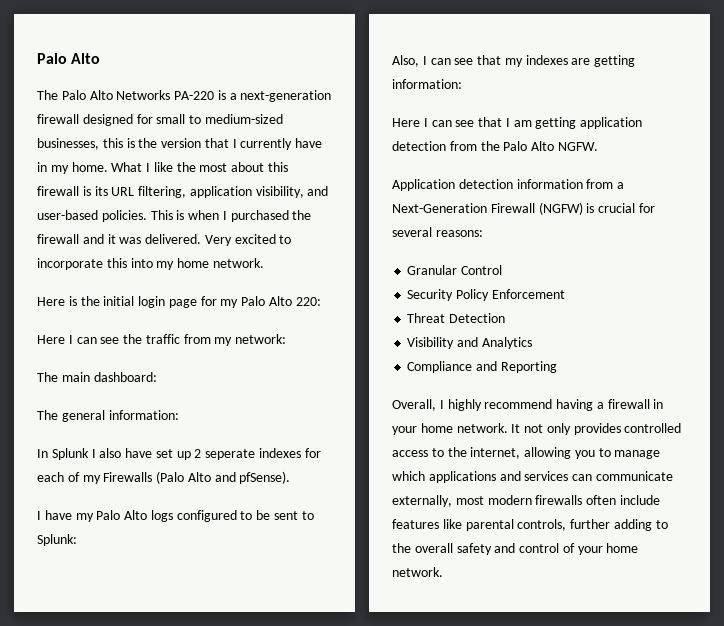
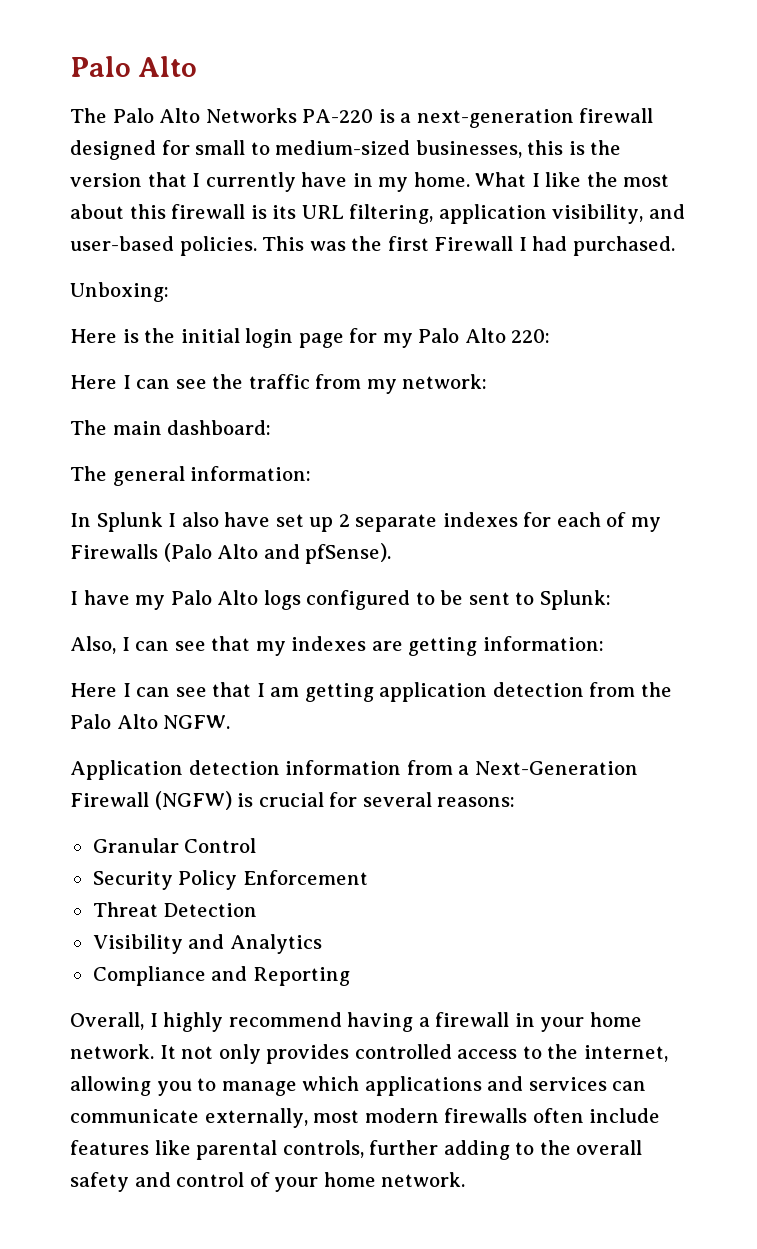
[176,210,312,222] [37,234,292,246] [37,258,264,270] is when I purchased the firewall and it was delivered. Very excited to incorporate this into my home network. -> [309,236,675,256] [70,282,169,302] was the first Firewall I had purchased. // Unboxing:
[205,449,256,460] seperate -> [355,514,438,532] separate

